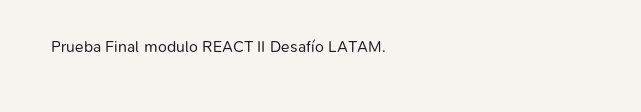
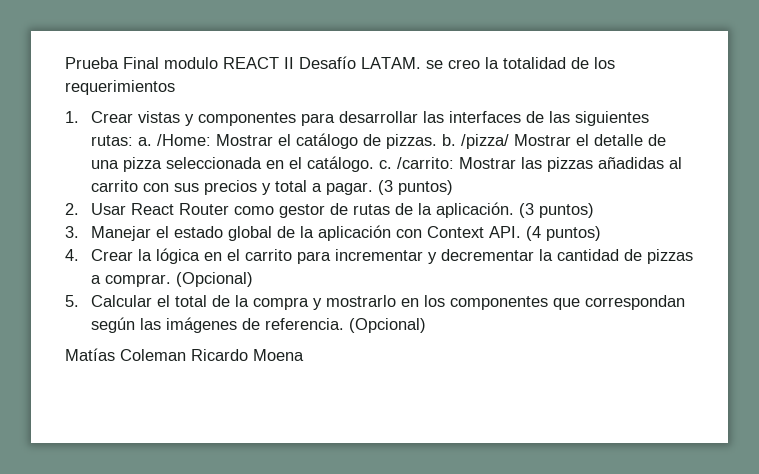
(386, 47) none -> [426,57,615,69] [65,80,175,95] [65,111,649,126] [90,133,666,149] [90,156,682,172] [90,180,453,195] [65,202,594,218] [65,225,601,241] [65,248,693,264] [90,272,253,287] [65,295,685,310] [90,317,426,333] [65,348,304,361] se creo la totalidad de los requerimientos // 1. Crear vistas y componentes para desarrollar las interfaces de las siguientes rutas: a. /Home: Mostrar el catálogo de pizzas. b. /pizza/ Mostrar el detalle de una pizza seleccionada en el catálogo. c. /carrito: Mostrar las pizzas añadidas al carrito con sus precios y total a pagar. (3 puntos) // 2. Usar React Router como gestor de rutas de la aplicación. (3 puntos) // 3. Manejar el estado global de la aplicación con Context API. (4 puntos) // 4. Crear la lógica en el carrito para incrementar y decrementar la cantidad de pizzas a comprar. (Opcional) // 5. Calcular el total de la compra y mostrarlo en los componentes que correspondan según las imágenes de referencia. (Opcional) // Matías Coleman Ricardo Moena

